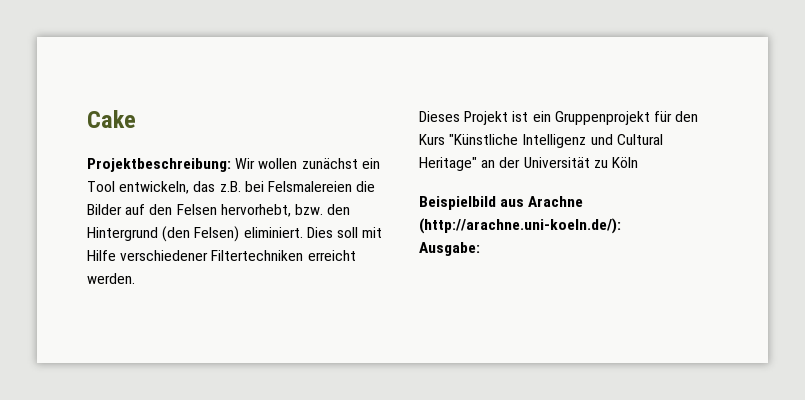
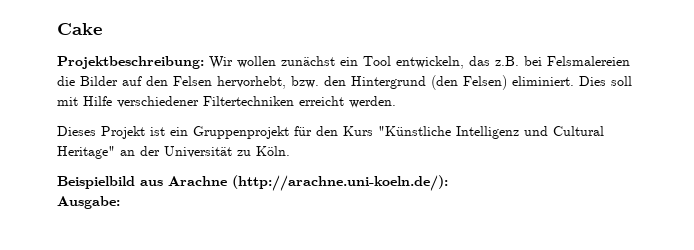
[611,157,638,168] Köln -> [256,146,290,156] Köln.

